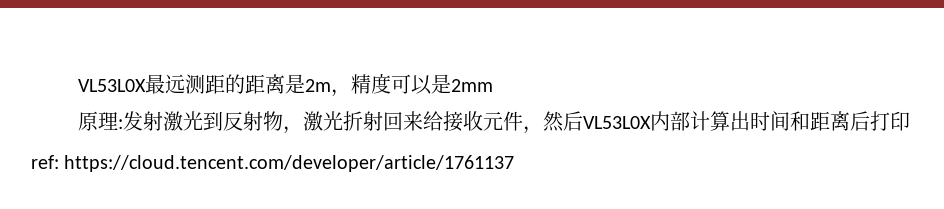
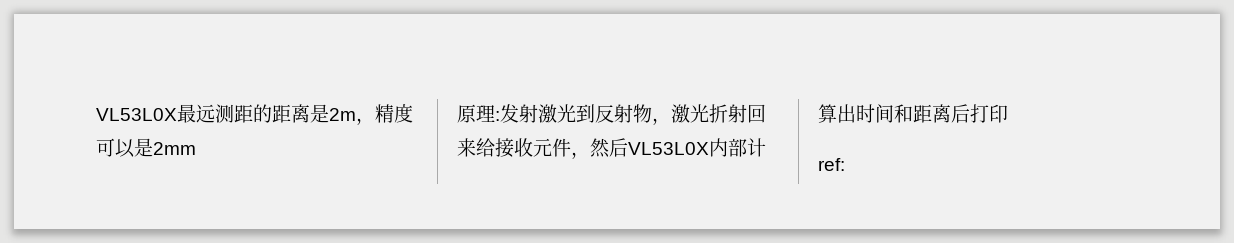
[64,155,515,172] https://cloud.tencent.com/developer/article/1761137 -> (845, 164) none

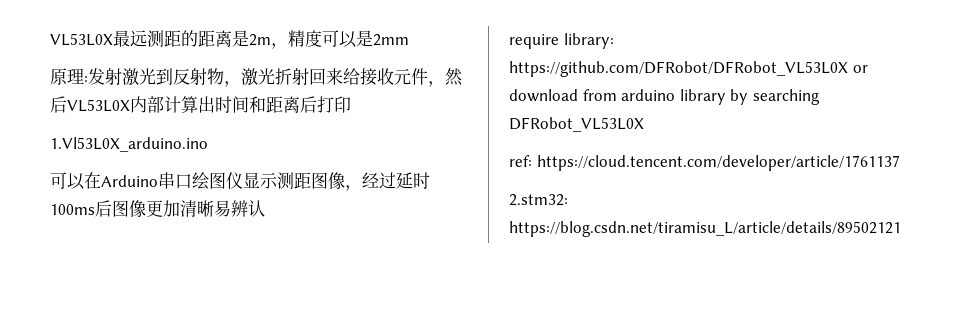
[818,158,845,171] ref: -> [50,137,208,152] [50,172,430,191] [50,200,265,218] [509,33,614,49] [509,61,868,77] [509,89,820,105] [509,117,644,132] [509,155,900,171] [509,194,568,206] [509,221,901,237] 1.Vl53L0X_arduino.ino // 可以在Arduino串口绘图仪显示测距图像，经过延时100ms后图像更加清晰易辨认 // require library: https://github.com/DFRobot/DFRobot_VL53L0X or download from arduino library by searching DFRobot_VL53L0X // ref: https://cloud.tencent.com/developer/article/1761137 // 2.stm32: https://blog.csdn.net/tiramisu_L/article/details/89502121

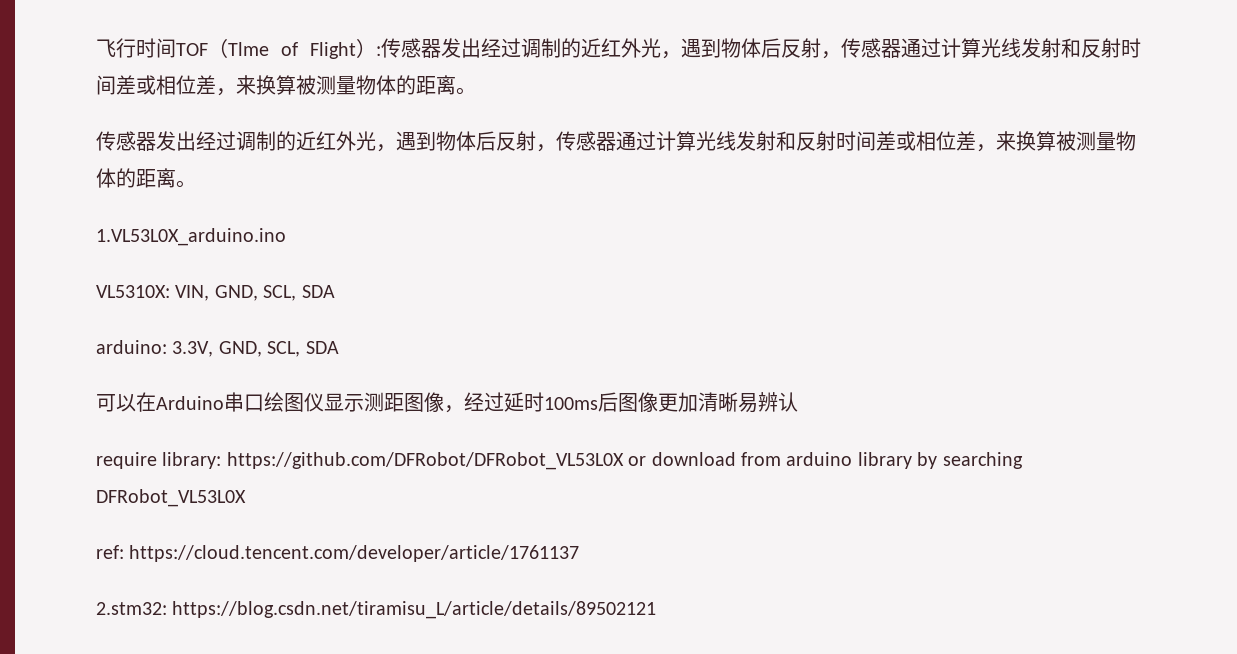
[50,30,409,49] [50,68,463,87] [50,96,351,113] [50,137,208,152] VL53L0X最远测距的距离是2m，精度可以是2mm // 原理:发射激光到反射物，激光折射回来给接收元件，然后VL53L0X内部计算出时间和距离后打印 // 1.Vl53L0X_arduino.ino -> [96,38,1141,59] [96,75,476,96] [96,131,1136,152] [96,168,196,188] [96,228,286,246] [96,285,335,301] [96,340,339,357] 飞行时间TOF（Tlme of Flight）:传感器发出经过调制的近红外光，遇到物体后反射，传感器通过计算光线发射和反射时间差或相位差，来换算被测量物体的距离。 // 传感器发出经过调制的近红外光，遇到物体后反射，传感器通过计算光线发射和反射时间差或相位差，来换算被测量物体的距离。 // 1.VL53L0X_arduino.ino // VL5310X: VIN, GND, SCL, SDA // arduino: 3.3V, GND, SCL, SDA

